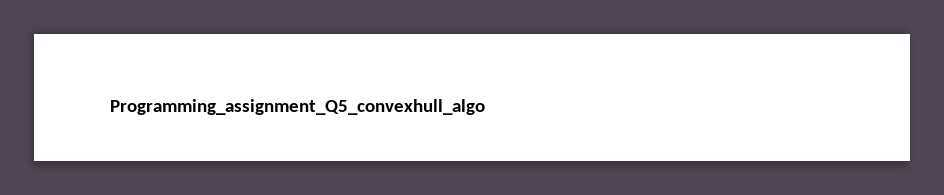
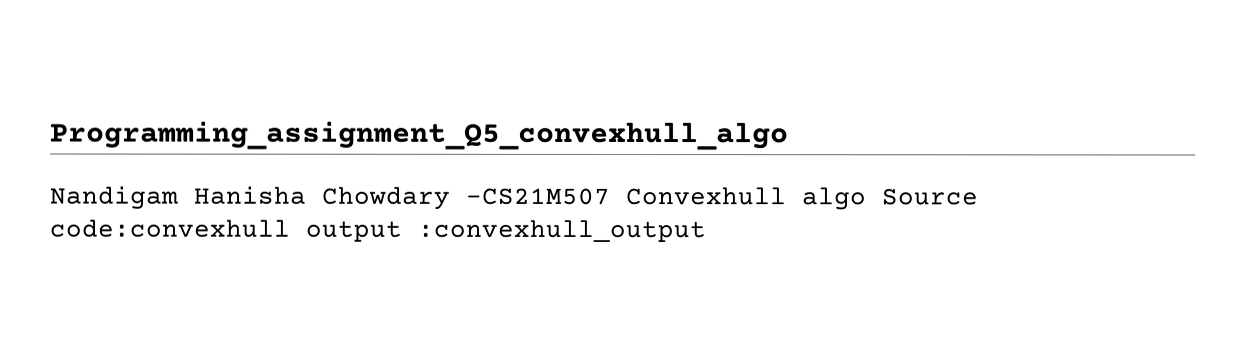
(485, 107) none -> [49,185,978,211] [49,219,706,243] // Nandigam Hanisha Chowdary -CS21M507 Convexhull algo Source code:convexhull output :convexhull_output

